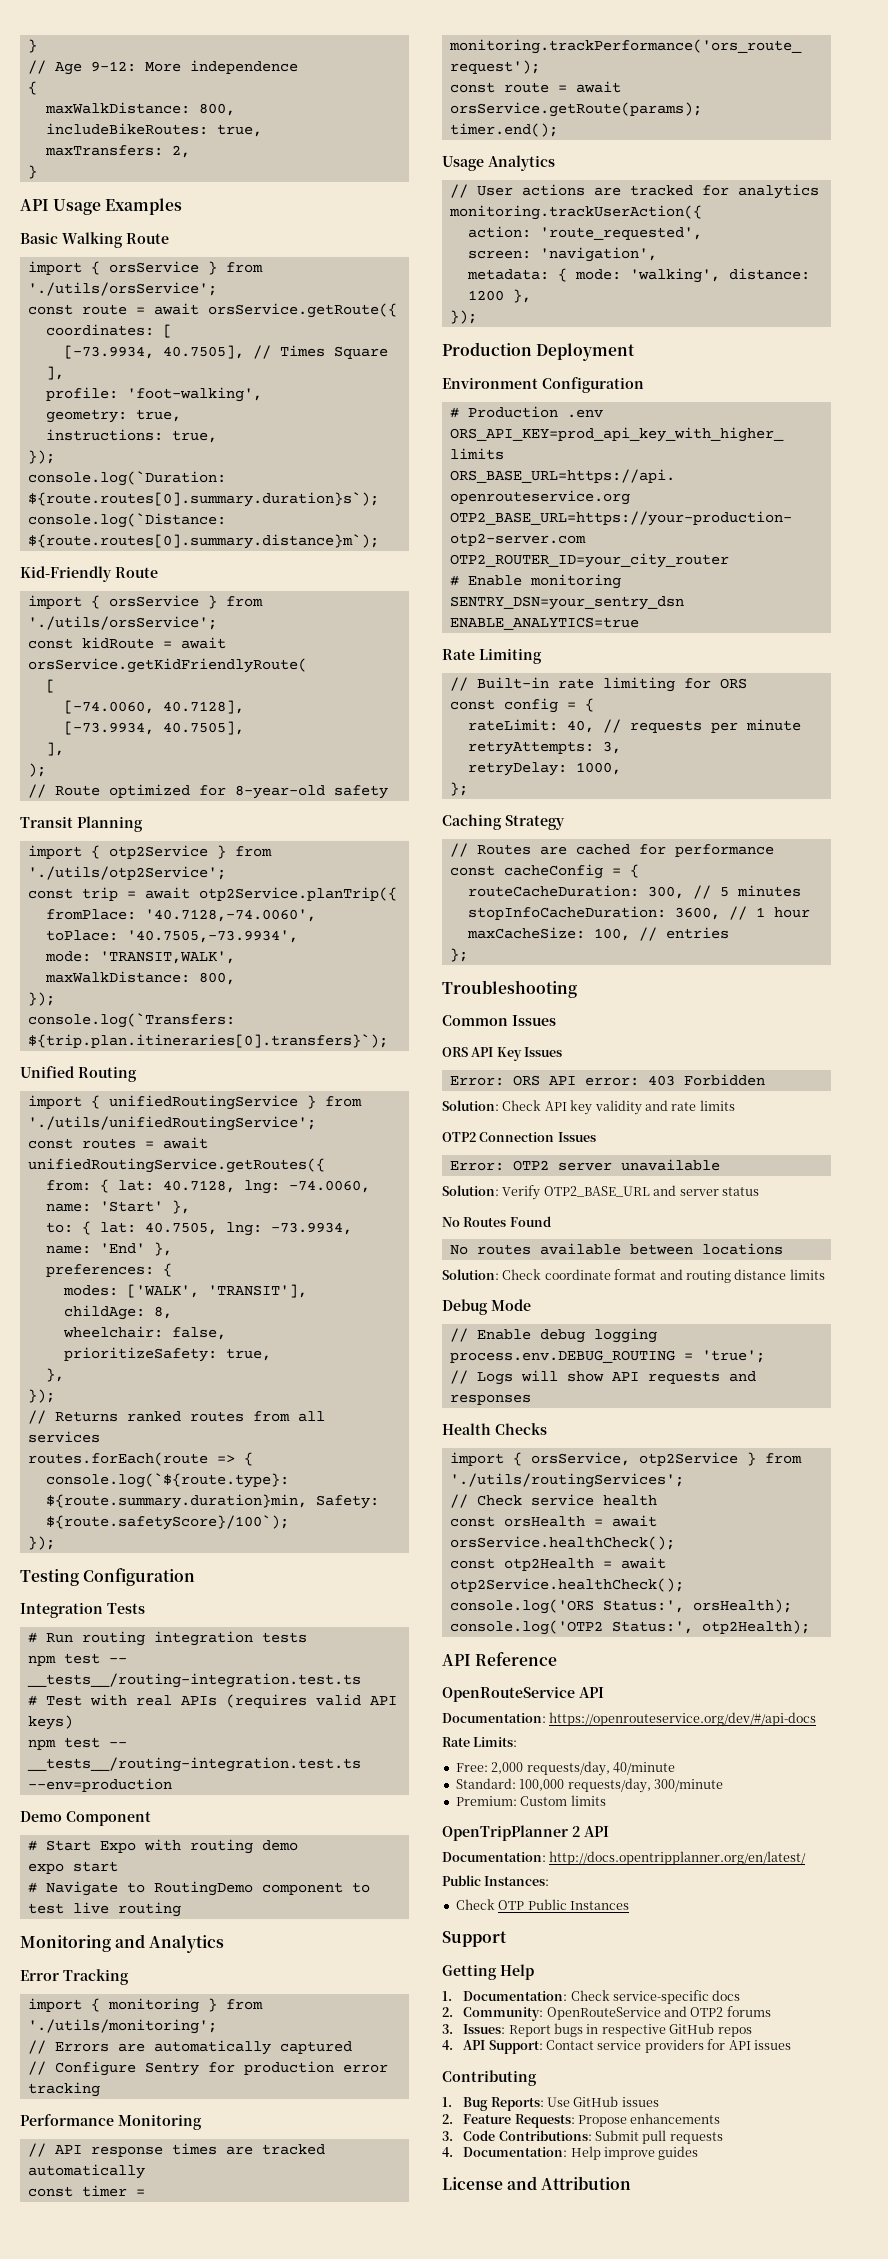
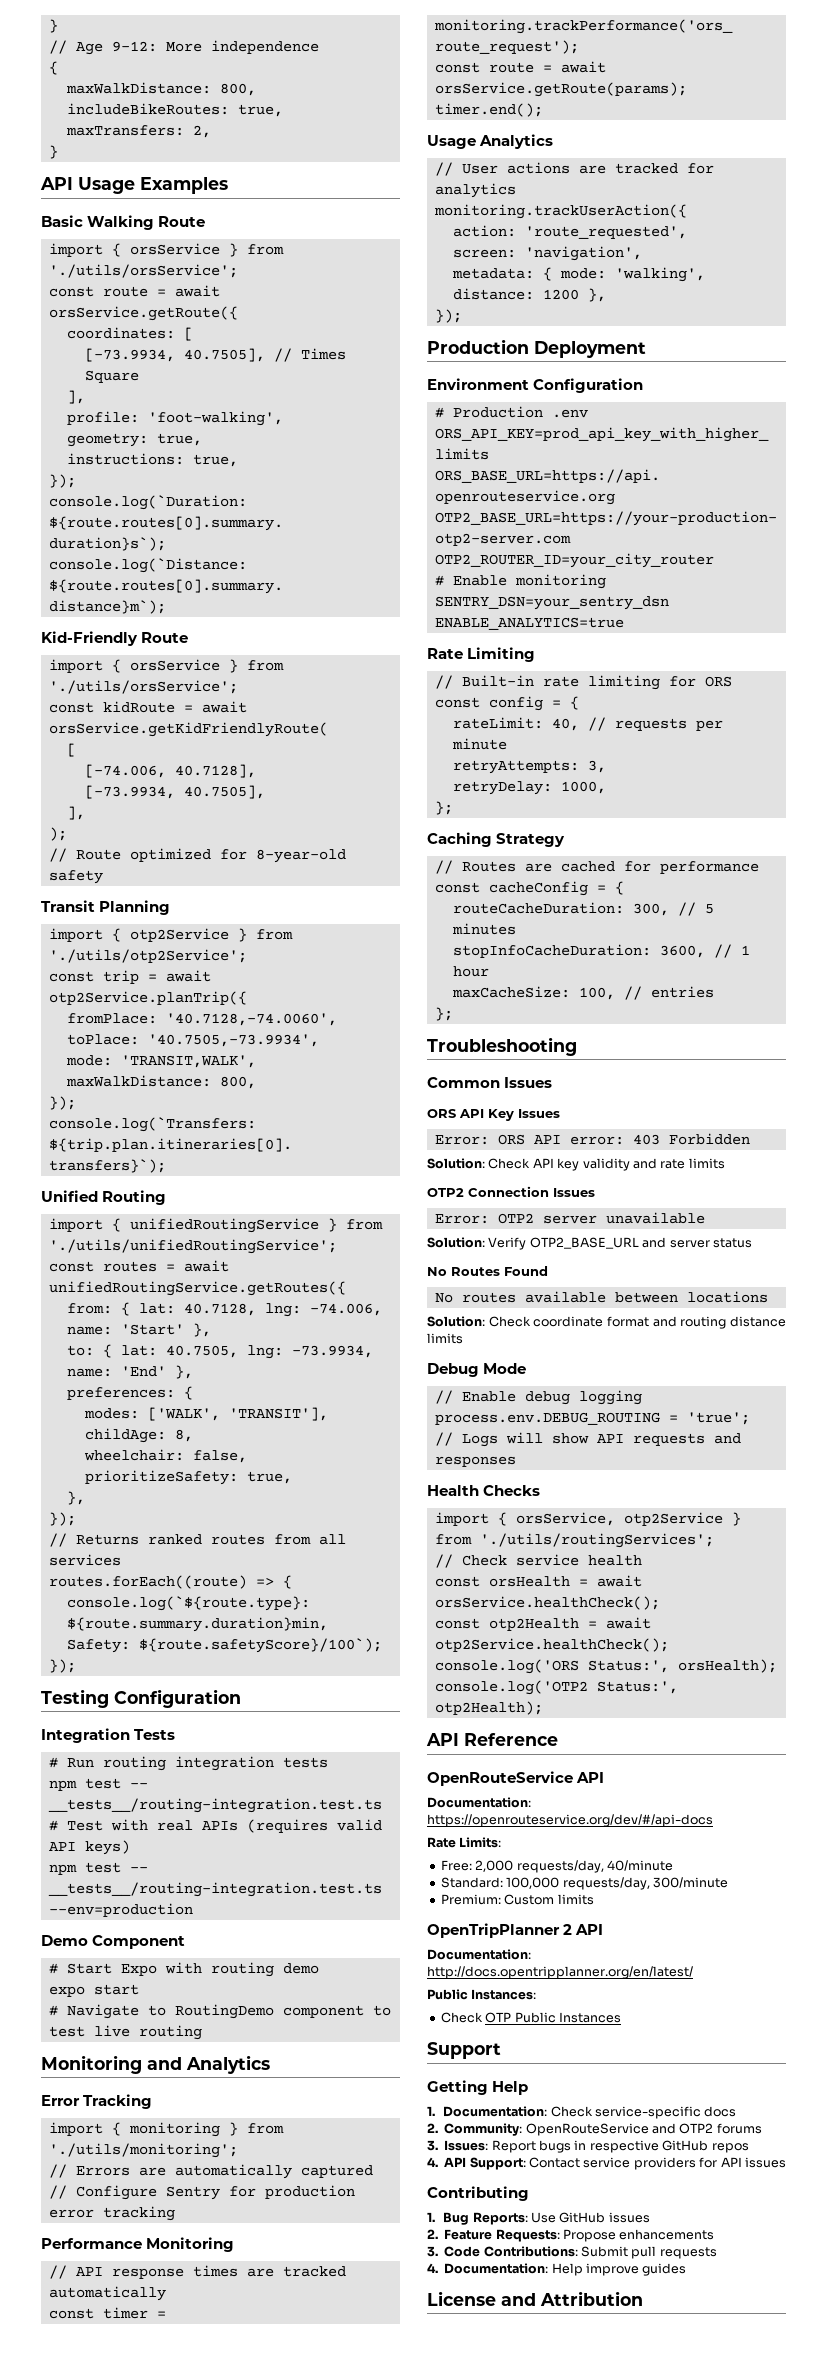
[63,700,154,714] [-74.0060, -> [84,764,166,778] [-74.006,
[288,1180,370,1193] -74.0060, -> [309,1303,382,1316] -74.006,
[27,1452,208,1466] routes.forEach(route -> [48,1575,247,1589] routes.forEach((route)

